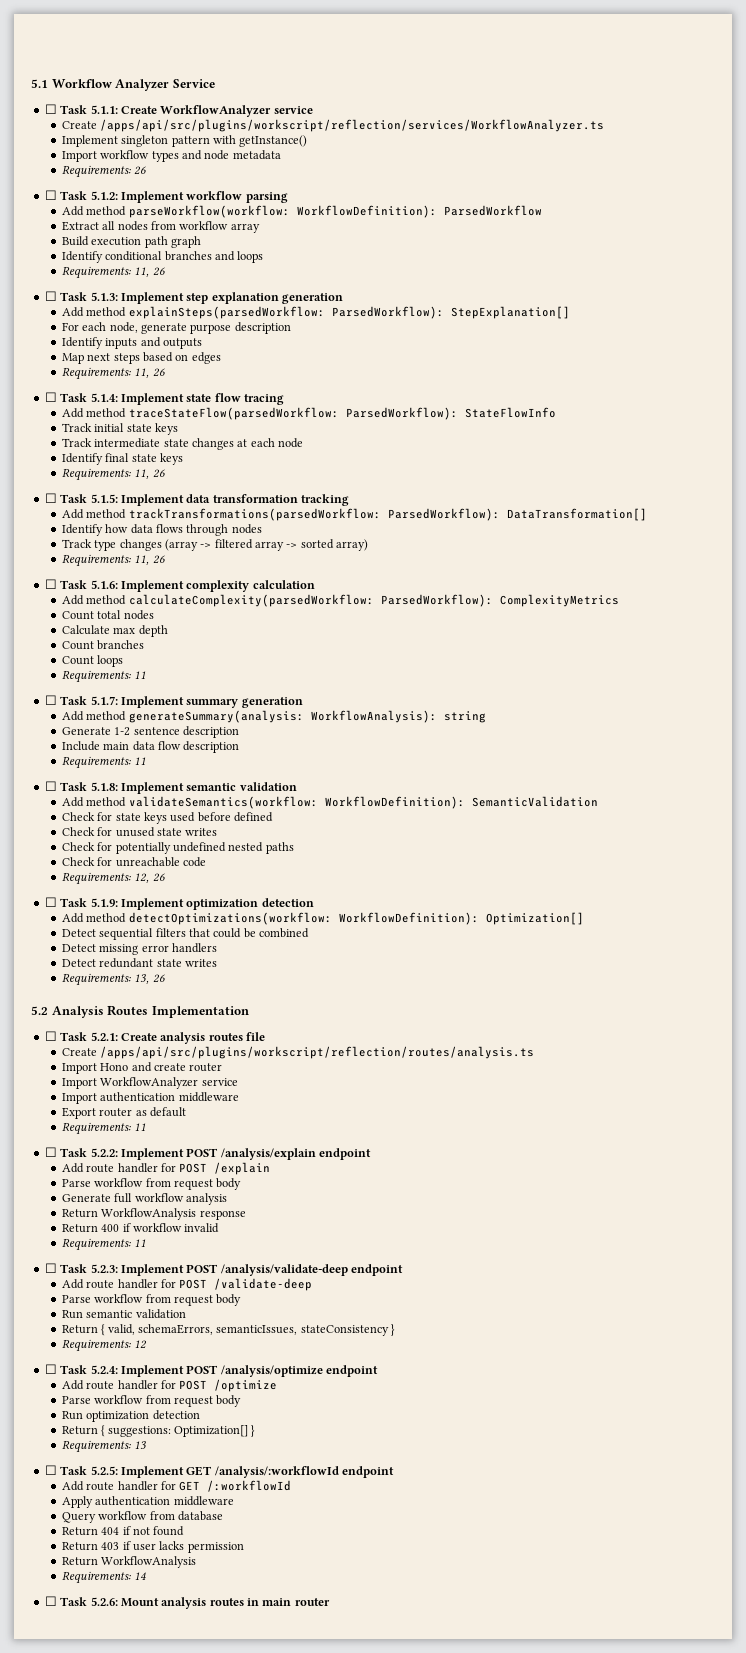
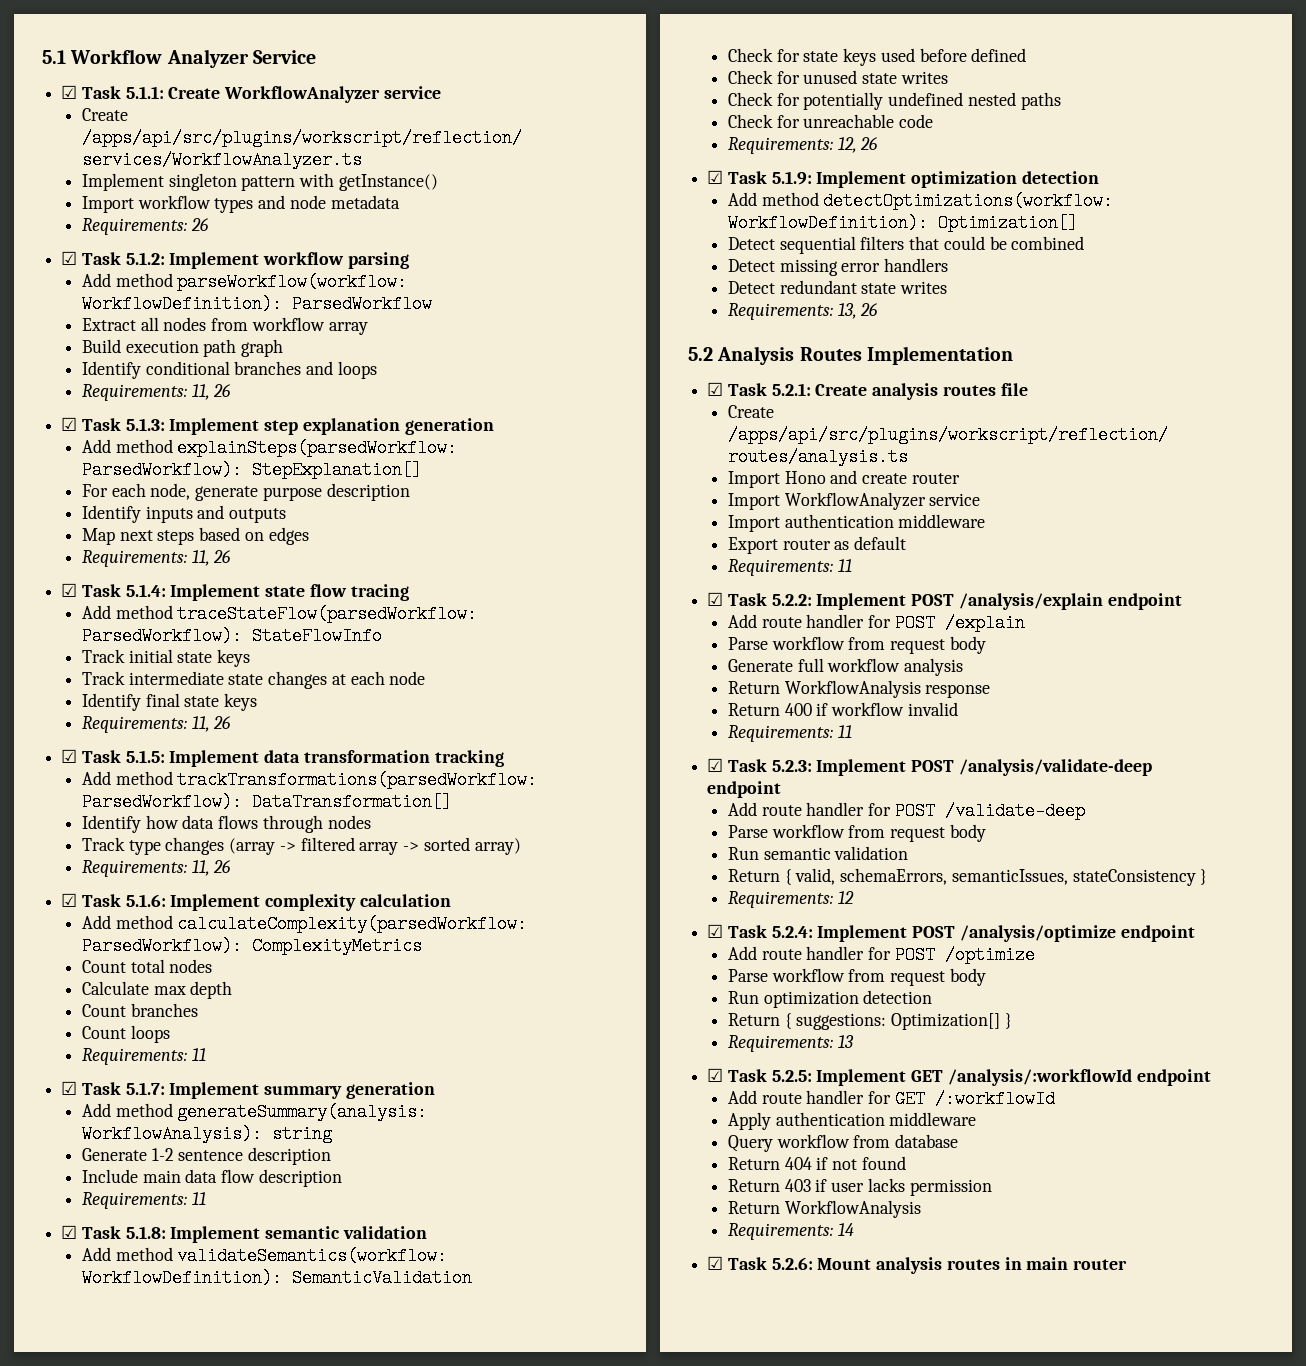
[44,104,57,114] ☐ -> [61,85,78,99] ☑
[44,190,57,200] ☐ -> [61,251,78,265] ☑
[44,291,57,301] ☐ -> [61,417,78,431] ☑
[44,392,57,402] ☐ -> [61,583,78,597] ☑
[44,493,57,503] ☐ -> [61,749,78,763] ☑
[44,579,57,589] ☐ -> [61,893,78,907] ☑
[44,695,57,705] ☐ -> [61,1081,78,1095] ☑
[44,781,57,791] ☐ -> [61,1225,78,1239] ☑
[44,897,57,907] ☐ -> [707,170,724,184] ☑
[44,1031,57,1041] ☐ -> [707,382,724,396] ☑
[44,1147,57,1157] ☐ -> [707,592,724,606] ☑
[44,1263,57,1273] ☐ -> [707,758,724,772] ☑
[44,1364,57,1374] ☐ -> [707,924,724,938] ☑
[44,1465,57,1475] ☐ -> [707,1068,724,1082] ☑
[44,1596,57,1606] ☐ -> [707,1256,724,1270] ☑

